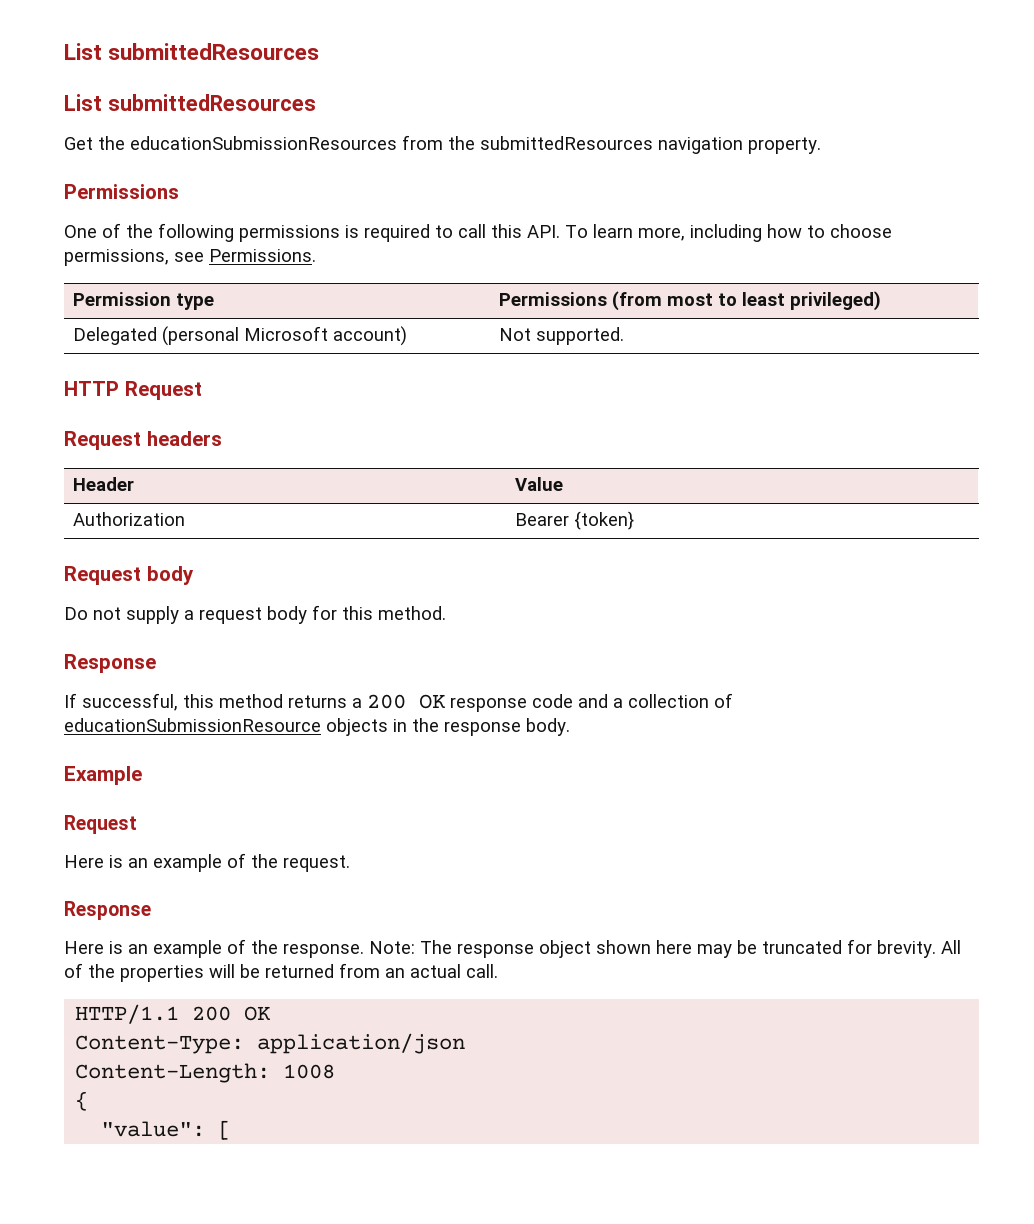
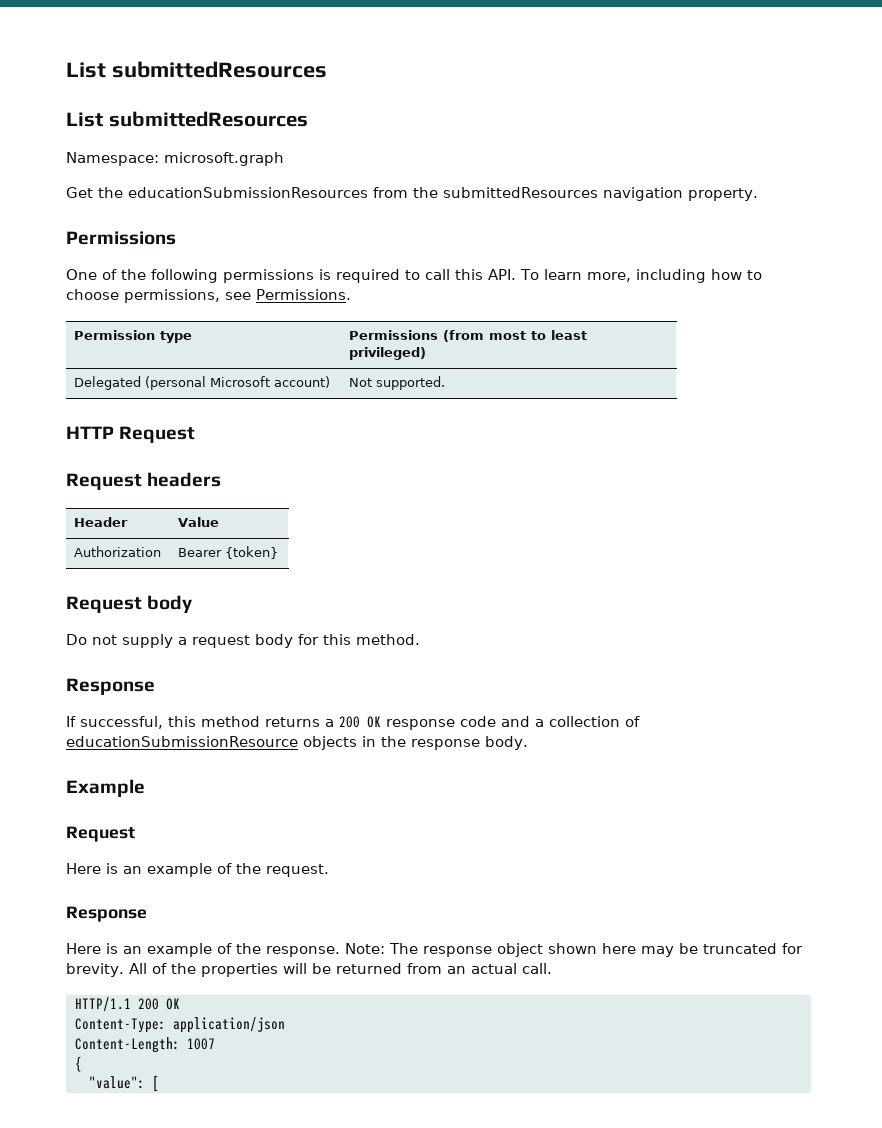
(316, 102) none -> [66,152,284,166] // Namespace: microsoft.graph
[283,1064,336,1079] 1008 -> [186,1038,215,1050] 1007

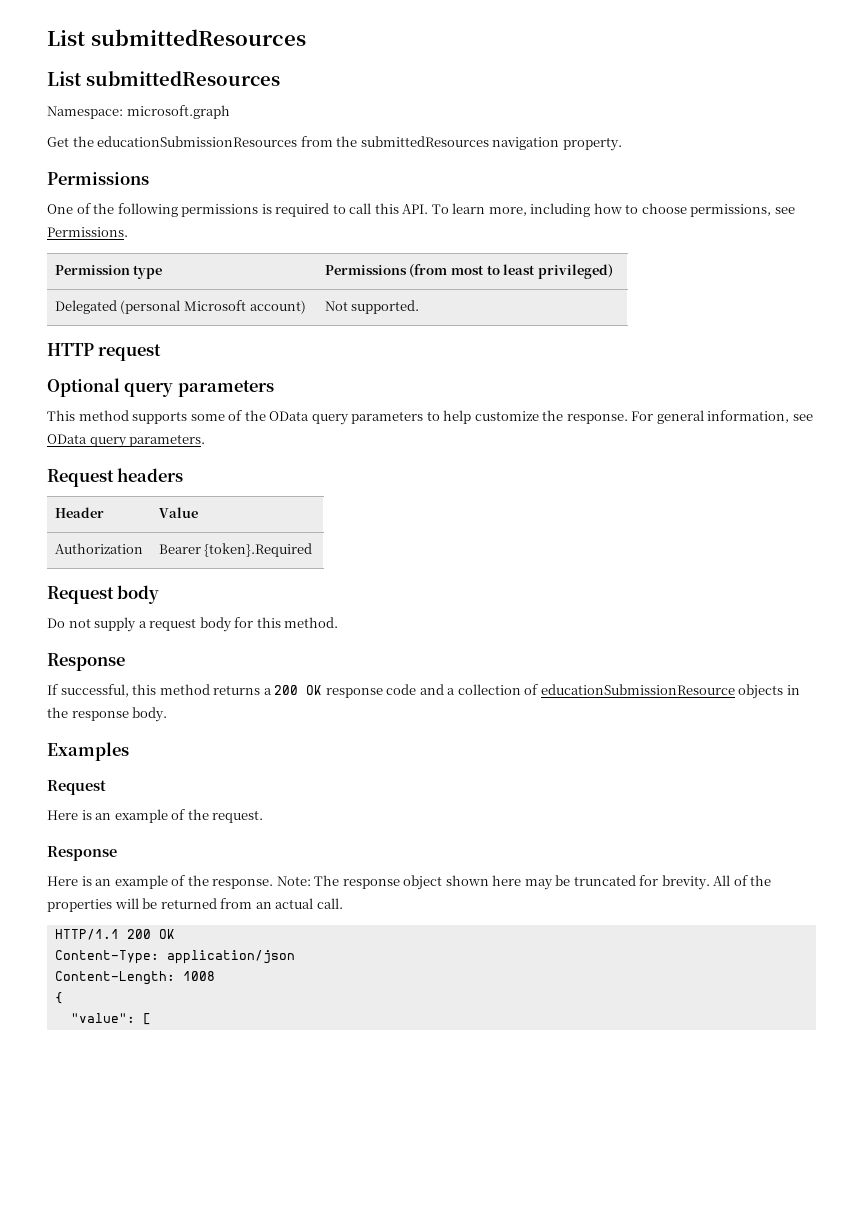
[119,426,196,443] Request -> [98,344,162,361] [47,378,274,397] [47,410,813,425] [47,434,206,448] request // Optional query parameters // This method supports some of the OData query parameters to help customize the response. For general information, see OData query parameters.
[225,546,279,559] {token} -> [204,543,313,557] {token}.Required
[66,779,145,797] Example -> [47,742,129,761] Examples
[186,1038,215,1050] 1007 -> [182,971,215,981] 1008

